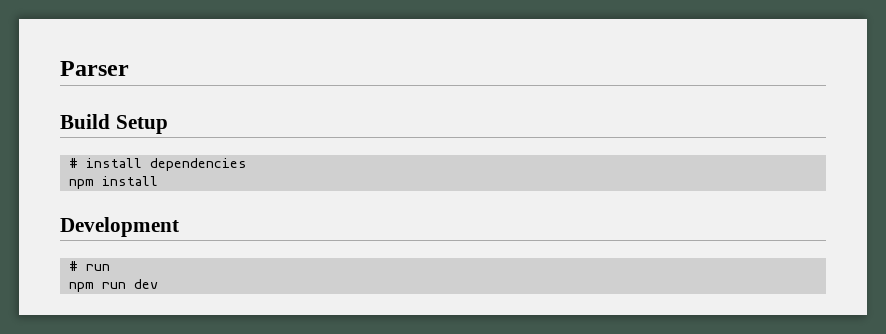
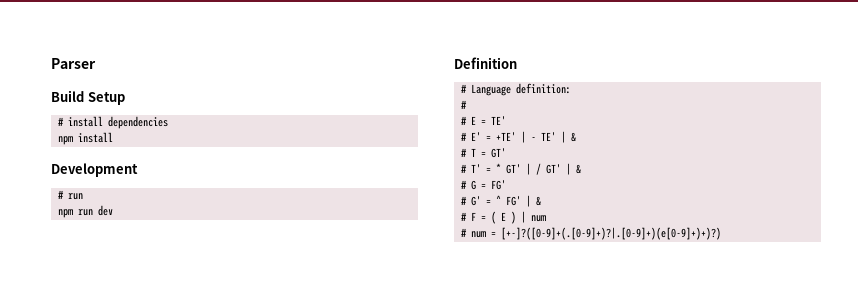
(159, 284) none -> [454,57,517,69] [461,83,572,96] [461,100,468,109] [461,116,507,125] [461,131,577,143] [461,148,507,158] [461,163,582,175] [461,180,507,190] [461,195,542,207] [461,211,547,224] [461,227,722,240] // Definition // # Language definition: // # // # E = TE' // # E' = +TE' | - TE' | & // # T = GT' // # T' = * GT' | / GT' | & // # G = FG' // # G' = ^ FG' | & // # F = ( E ) | num // # num = [+-]?([0-9]+(.[0-9]+)?|.[0-9]+)(e[0-9]+)+)?)

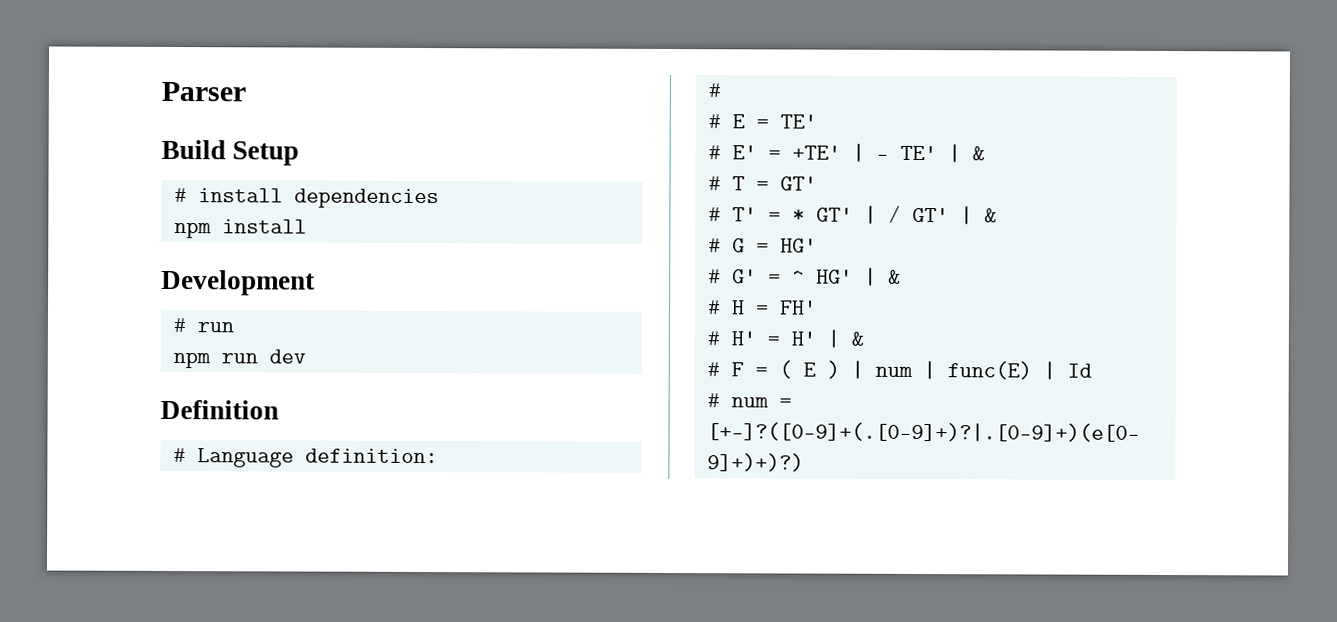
[491,180,507,190] FG' -> [779,238,817,253] HG'
[506,196,522,206] FG' -> [815,267,901,286] [706,300,817,315] [706,331,816,346] HG' | & // # H = FH' // # H' = H'
(547, 218) none -> [922,361,1092,380] | func(E) | Id

